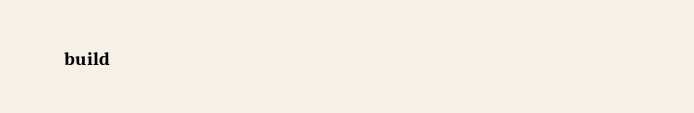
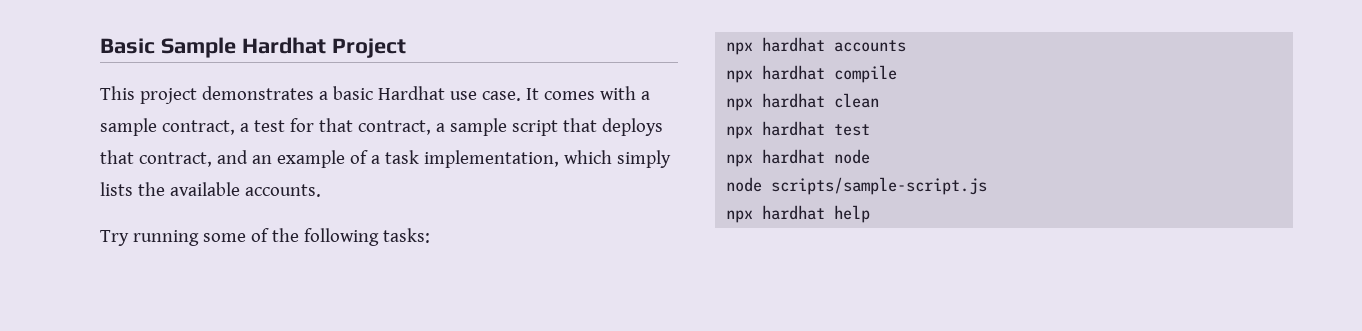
[64,52,110,65] build -> [100,37,406,58] [100,86,650,104] [100,118,663,136] [100,150,671,168] [100,182,321,197] [100,228,430,246] [726,37,907,55] [726,65,898,83] [726,93,880,111] [726,121,871,139] [726,149,871,167] [726,177,988,195] [726,205,871,223] Basic Sample Hardhat Project // This project demonstrates a basic Hardhat use case. It comes with a sample contract, a test for that contract, a sample script that deploys that contract, and an example of a task implementation, which simply lists the available accounts. // Try running some of the following tasks: // npx hardhat accounts // npx hardhat compile // npx hardhat clean // npx hardhat test // npx hardhat node // node scripts/sample-script.js // npx hardhat help

